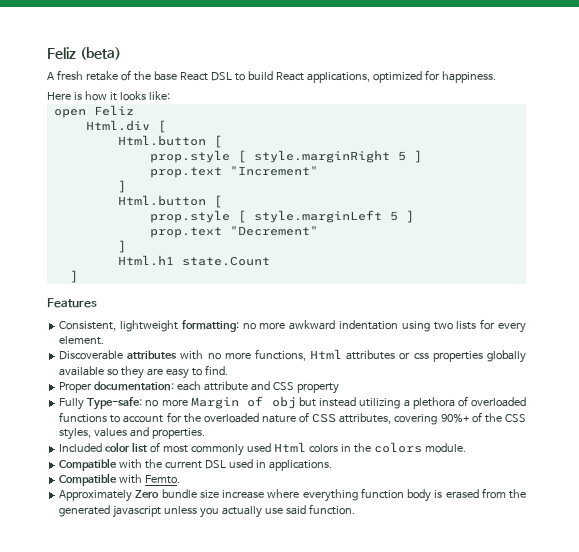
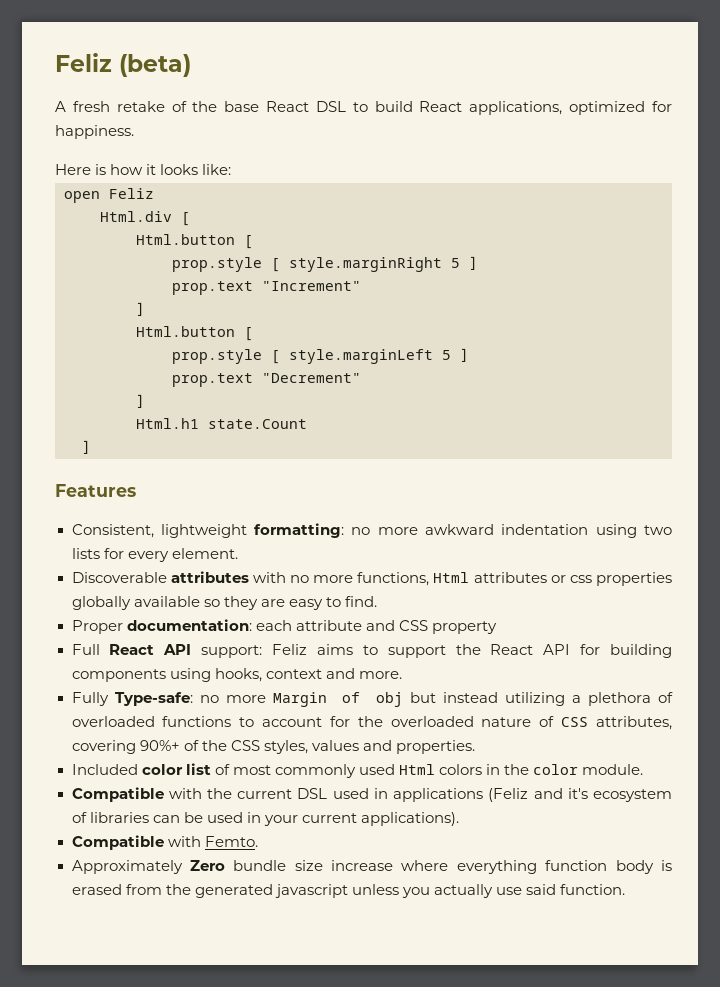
(339, 388) none -> [71,644,672,658] [71,668,402,682] // Full React API support: Feliz aims to support the React API for building components using hooks, context and more.
[373,442,422,453] colors -> [533,764,579,775] color
[268,460,332,471] applications. -> [393,788,673,802] [71,812,459,826] applications (Feliz and it's ecosystem of libraries can be used in your current applications).

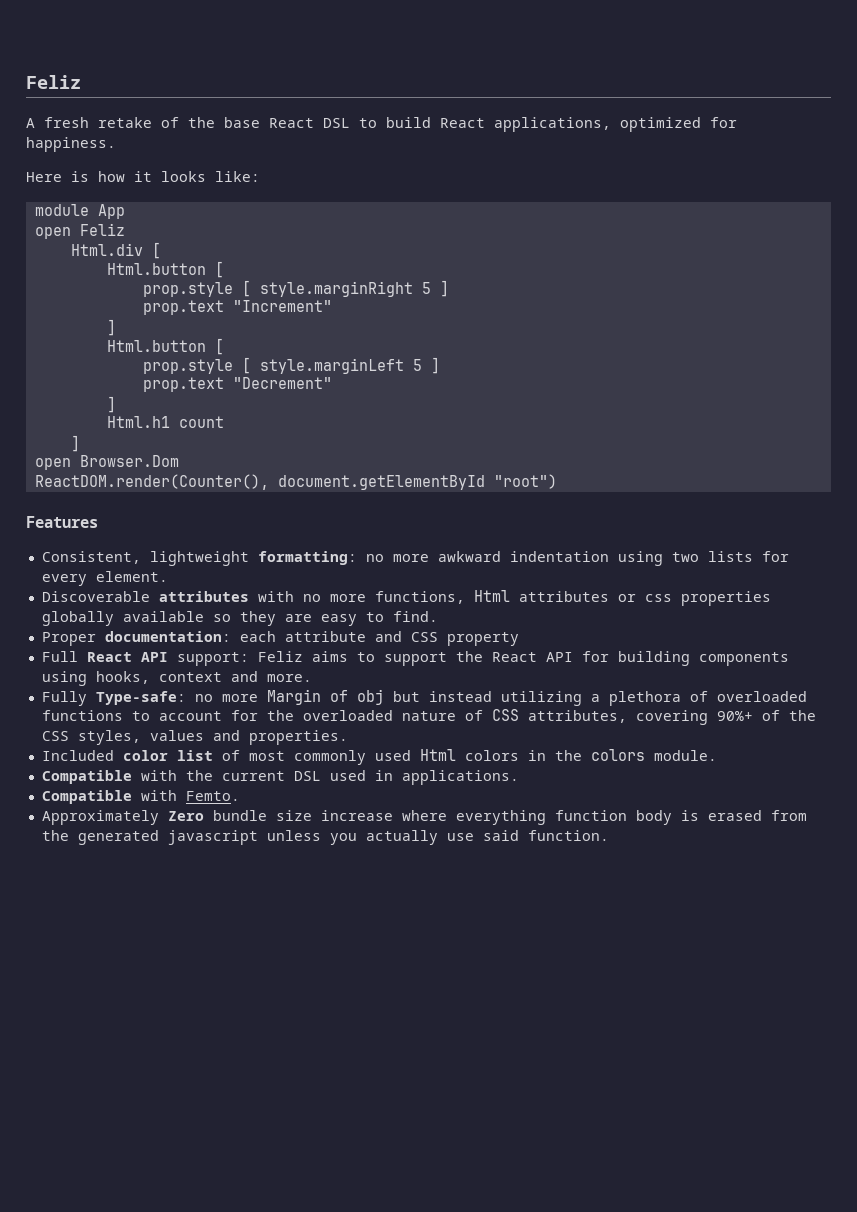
[55,53,191,77] Feliz (beta) -> [26,75,81,89] Feliz
(232, 169) none -> [34,204,125,219] // module App
[208,419,307,429] [82,440,91,454] state.Count // ] -> [178,416,224,428] [70,435,80,452] [34,455,179,470] [34,474,557,490] count // ] // open Browser.Dom // ReactDOM.render(Counter(), document.getElementById "root")
[533,764,579,775] color -> [590,749,645,761] colors
[393,788,673,802] [71,812,459,826] applications (Feliz and it's ecosystem of libraries can be used in your current applications). -> [401,770,519,785] applications.

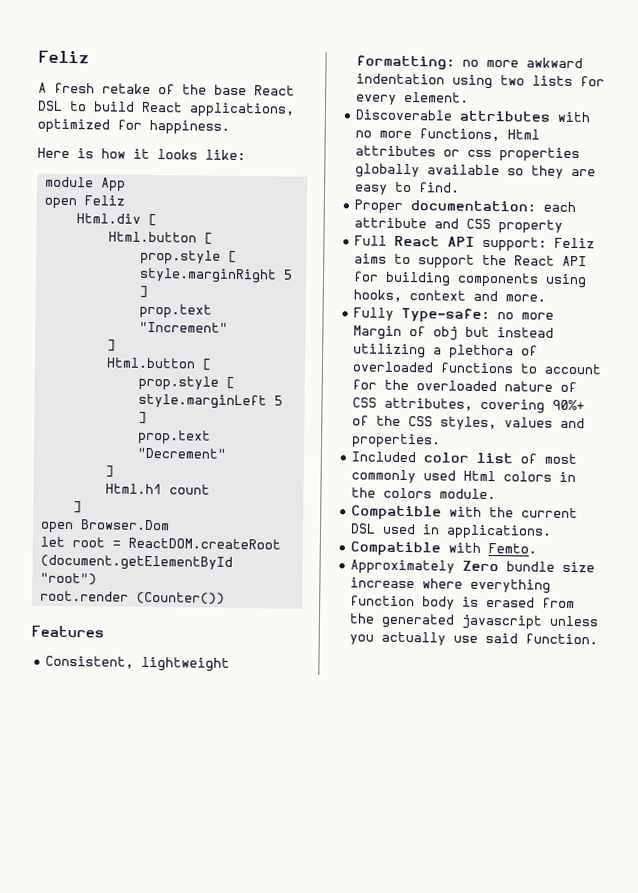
[34,474,485,490] ReactDOM.render(Counter(), document.getElementById -> [39,536,281,550] [39,554,233,571] let root = ReactDOM.createRoot (document.getElementById
(557, 481) none -> [39,590,225,605] // root.render (Counter())

